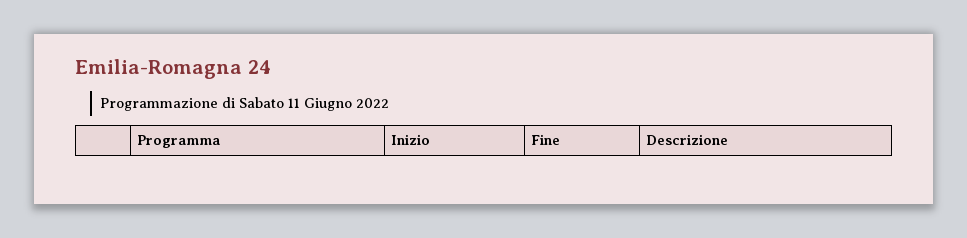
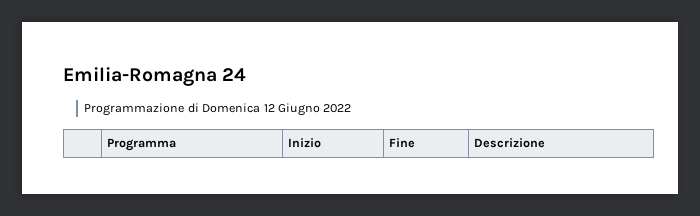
[239,97,301,108] Sabato 11 -> [202,103,275,113] Domenica 12

